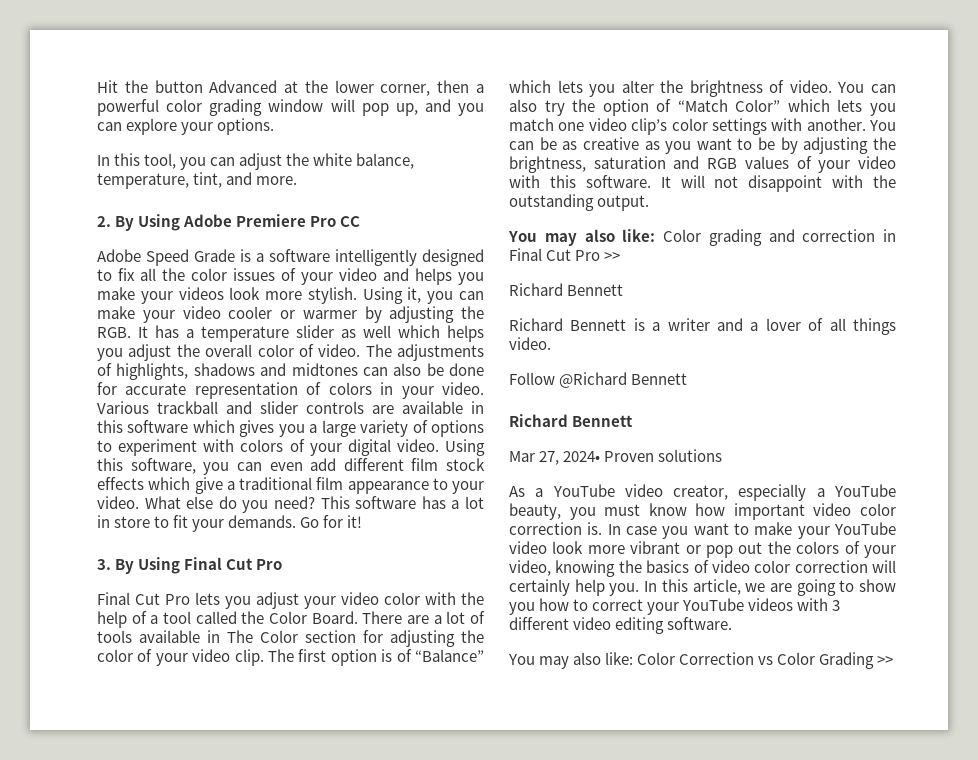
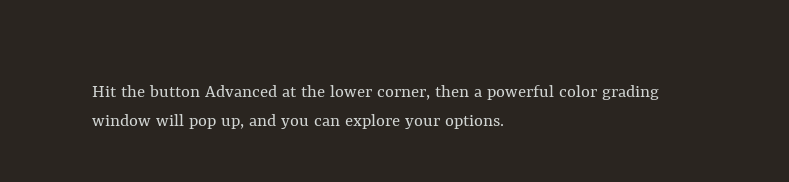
[97,153,415,170] [97,172,298,189] [97,214,361,231] [97,249,484,266] [97,268,484,285] [97,287,484,304] [97,306,484,323] [97,325,484,342] [97,344,484,361] [97,363,484,380] [97,382,485,399] [97,401,484,414] [97,420,485,437] [97,439,485,456] [97,458,485,475] [97,477,484,494] [97,496,485,513] [97,515,363,532] [97,557,283,574] [97,592,484,609] [97,611,486,628] [97,630,484,647] [97,649,484,666] [509,80,896,97] [509,99,896,116] [509,118,896,135] [509,137,896,154] [509,156,896,173] [509,175,896,192] [509,194,650,211] [508,229,896,246] [509,248,621,261] [509,283,624,296] [509,318,896,335] [509,337,551,350] [509,372,688,388] [509,414,634,427] [509,449,723,465] [509,484,896,501] [509,503,896,520] [509,522,896,539] [509,541,896,558] [509,560,896,577] [509,579,896,596] [509,598,841,615] [509,617,733,634] [508,652,894,669] // In this tool, you can adjust the white balance, temperature, tint, and more. // 2. By Using Adobe Premiere Pro CC // Adobe Speed Grade is a software intelligently designed to fix all the color issues of your video and helps you make your videos look more stylish. Using it, you can make your video cooler or warmer by adjusting the RGB. It has a temperature slider as well which helps you adjust the overall color of video. The adjustments of highlights, shadows and midtones can also be done for accurate representation of colors in your video. Various trackball and slider controls are available in this software which gives you a large variety of options to experiment with colors of your digital video. Using this software, you can even add different film stock effects which give a traditional film appearance to your video. What else do you need? This software has a lot in store to fit your demands. Go for it! // 3. By Using Final Cut Pro // Final Cut Pro lets you adjust your video color with the help of a tool called the Color Board. There are a lot of tools available in The Color section for adjusting the color of your video clip. The first option is of “Balance” which lets you alter the brightness of video. You can also try the option of “Match Color” which lets you match one video clip’s color settings with another. You can be as creative as you want to be by adjusting the brightness, saturation and RGB values of your video with this software. It will not disappoint with the outstanding output. // You may also like: Color grading and correction in Final Cut Pro >> // Richard Bennett // Richard Bennett is a writer and a lover of all things video. // Follow @Richard Bennett // Richard Bennett // Mar 27, 2024• Proven solutions // As a YouTube video creator, especially a YouTube beauty, you must know how important video color correction is. In case you want to make your YouTube video look more vibrant or pop out the colors of your video, knowing the basics of video color correction will certainly help you. In this article, we are going to show you how to correct your YouTube videos with 3 different video editing software. // You may also like: Color Correction vs Color Grading >> -> (504, 122) none

